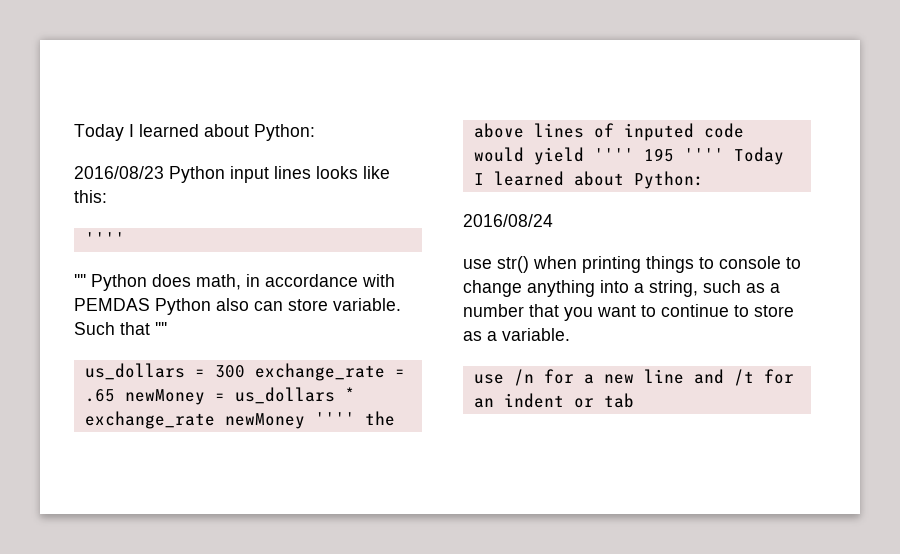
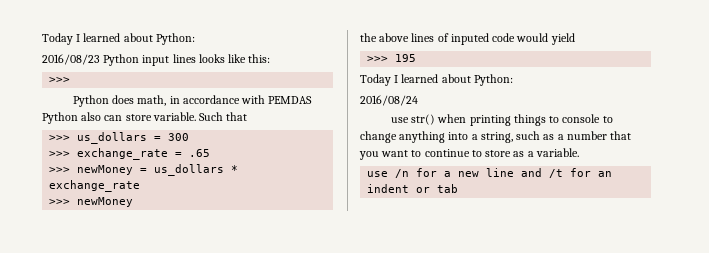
[84,232,125,245] [74,274,86,287] '''' // '''' -> [49,77,71,83] >>> //
[155,322,167,335] '''' // -> [49,135,71,141] // >>>
(245, 371) none -> [49,151,71,157] // >>>
(115, 395) none -> [49,167,71,173] // >>>
[224,412,355,429] newMoney '''' -> [49,197,134,207] // >>> newMoney //
[593,148,634,161] '''' -> [367,56,389,62] // >>>
[683,148,724,161] '''' -> (417, 58) //

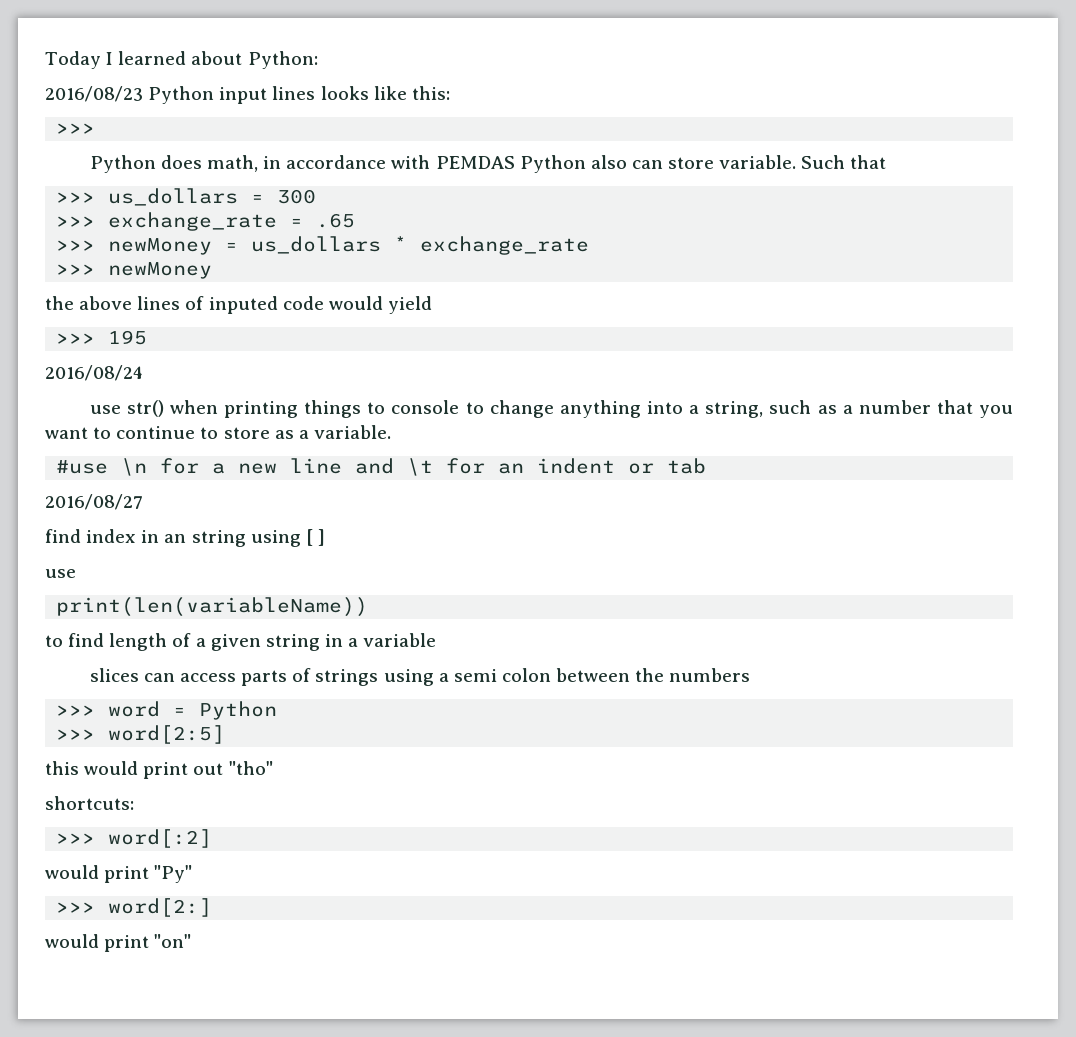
[360,74,513,86] // Today I learned about Python: -> (148, 337) none
[367,169,410,178] use /n -> [56,458,148,476] #use \n
[549,169,564,178] /t -> [407,458,434,476] \t
(459, 188) none -> [45,494,143,510] [45,529,325,547] [45,569,76,578] [56,597,369,617] [45,633,437,651] [89,668,751,686] [56,701,278,720] [56,725,226,744] [45,761,273,779] [45,796,134,810] [56,829,213,848] [45,865,193,883] [56,898,213,917] [45,934,192,952] // 2016/08/27 // find index in an string using [ ] // use // print(len(variableName)) // to find length of a given string in a variable // slices can access parts of strings using a semi colon between the numbers // >>> word = Python // >>> word[2:5] // this would print out "tho" // shortcuts: // >>> word[:2] // would print "Py" // >>> word[2:] // would print "on"

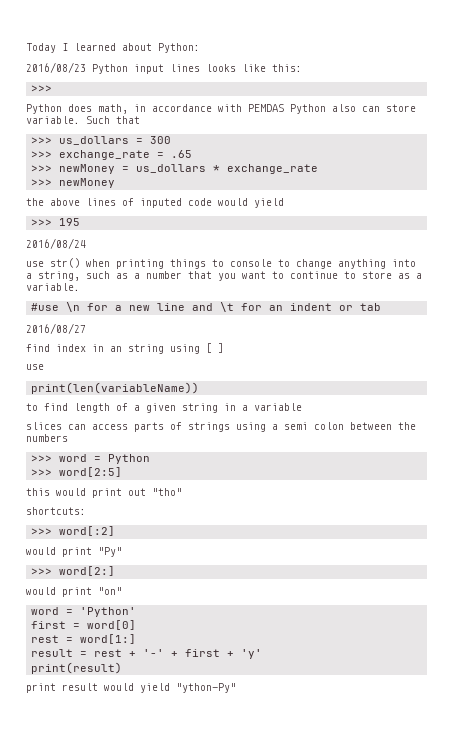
(192, 941) none -> [31,607,137,617] [31,620,137,630] [31,634,137,644] [31,649,263,659] [31,662,123,674] [26,683,236,693] // word = 'Python' // first = word[0] // rest = word[1:] // result = rest + '-' + first + 'y' // print(result) // print result would yield "ython-Py"

